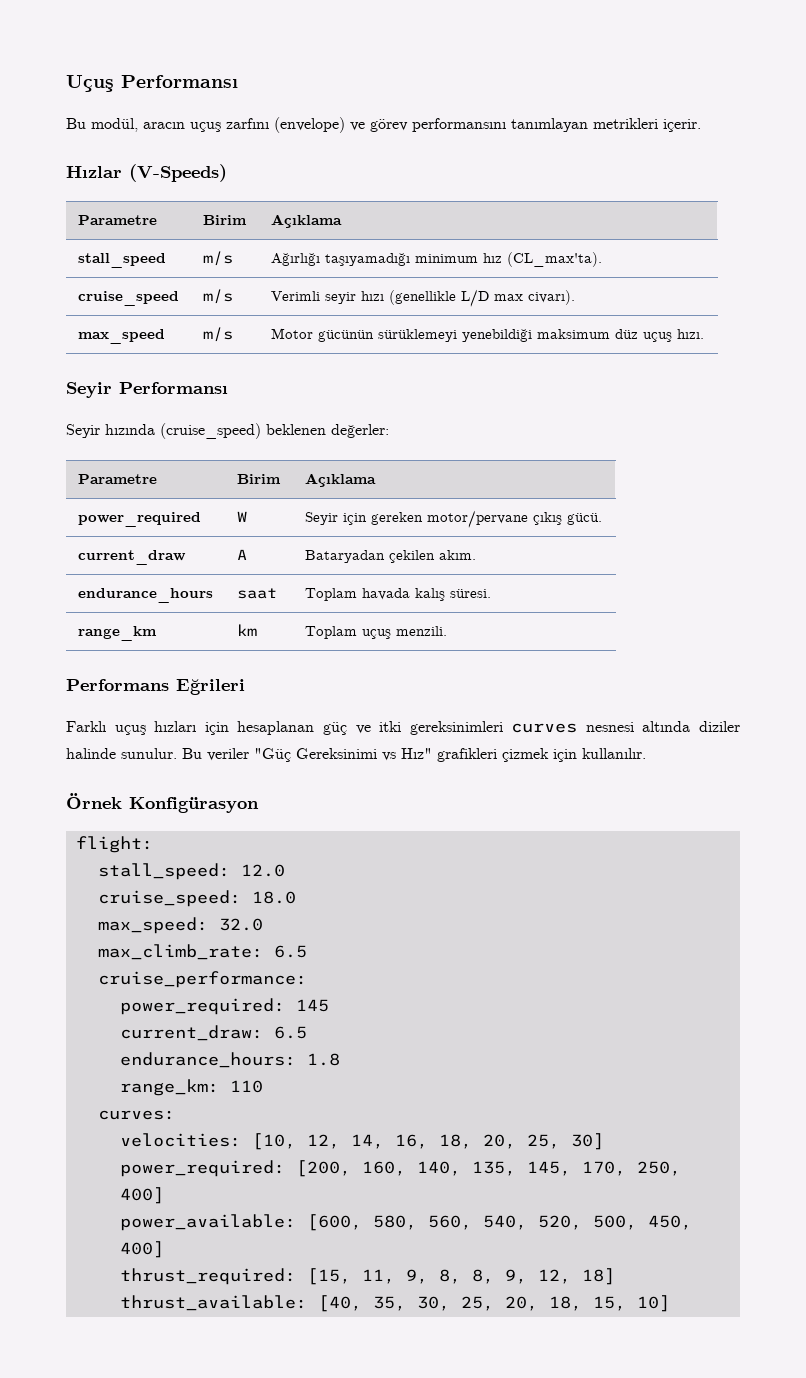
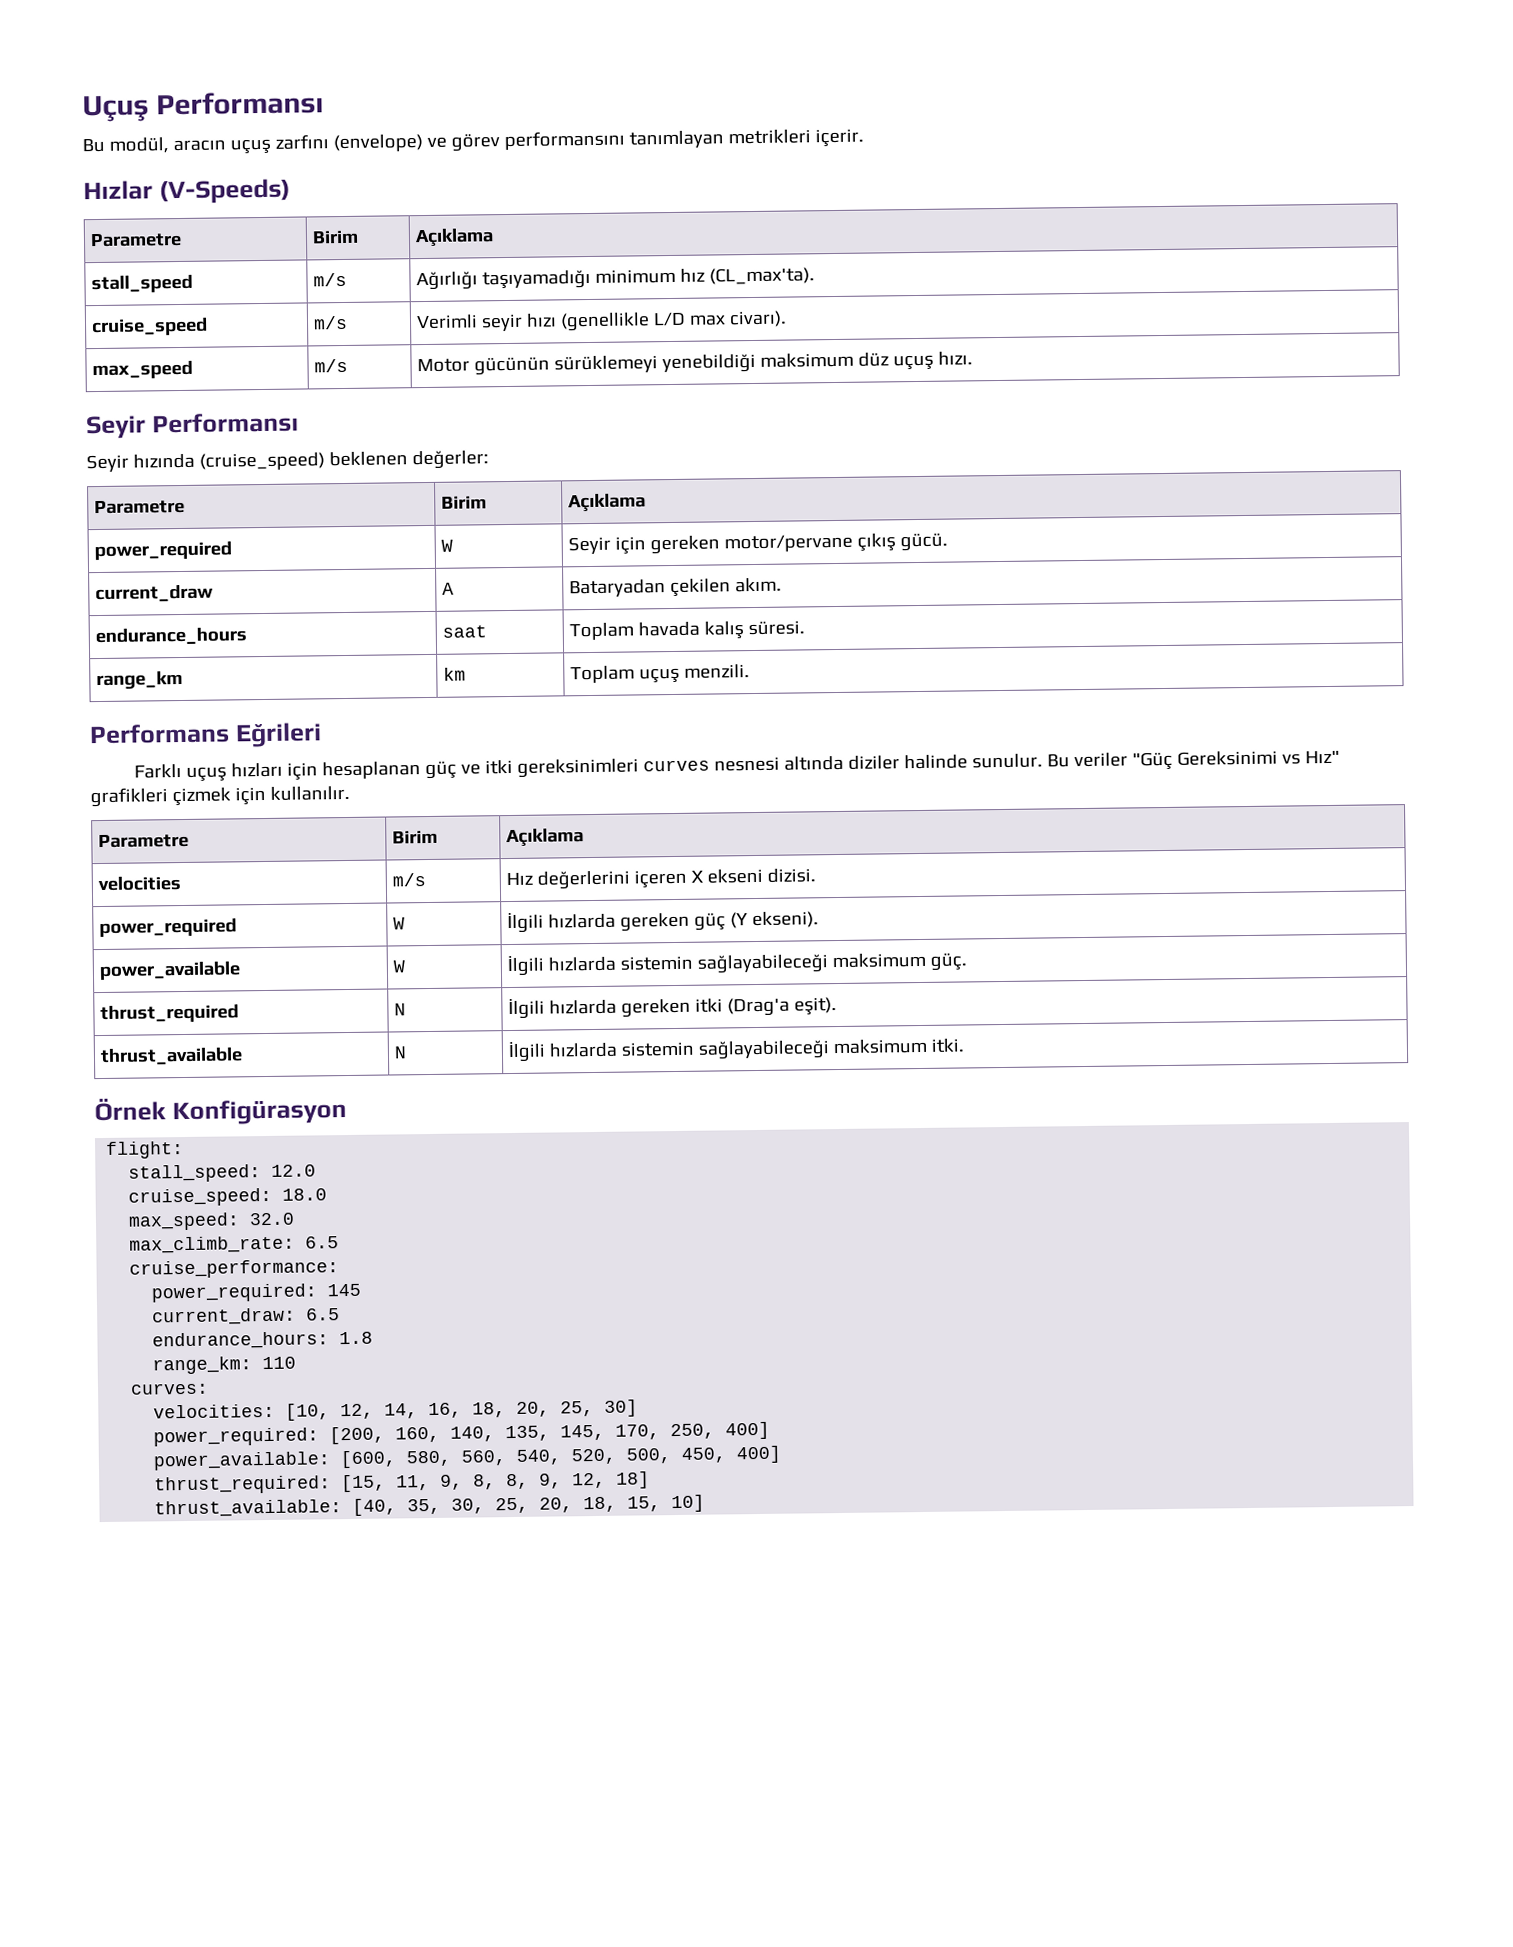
(646, 753) none -> [98,833,190,849] [392,829,439,844] [506,828,585,848] [98,876,182,892] [392,873,427,887] [506,868,817,890] [99,918,238,938] [393,917,406,930] [507,911,820,934] [99,961,242,981] [393,960,406,973] [507,952,968,977] [100,1004,240,1024] [394,1003,407,1016] [508,997,838,1020] [100,1047,244,1066] [394,1046,408,1059] [508,1038,965,1063] // Parametre | Birim | Açıklama // velocities | m/s | Hız değerlerini içeren X ekseni dizisi. // power_required | W | İlgili hızlarda gereken güç (Y ekseni). // power_available | W | İlgili hızlarda sistemin sağlayabileceği maksimum güç. // thrust_required | N | İlgili hızlarda gereken itki (Drag'a eşit). // thrust_available | N | İlgili hızlarda sistemin sağlayabileceği maksimum itki.

